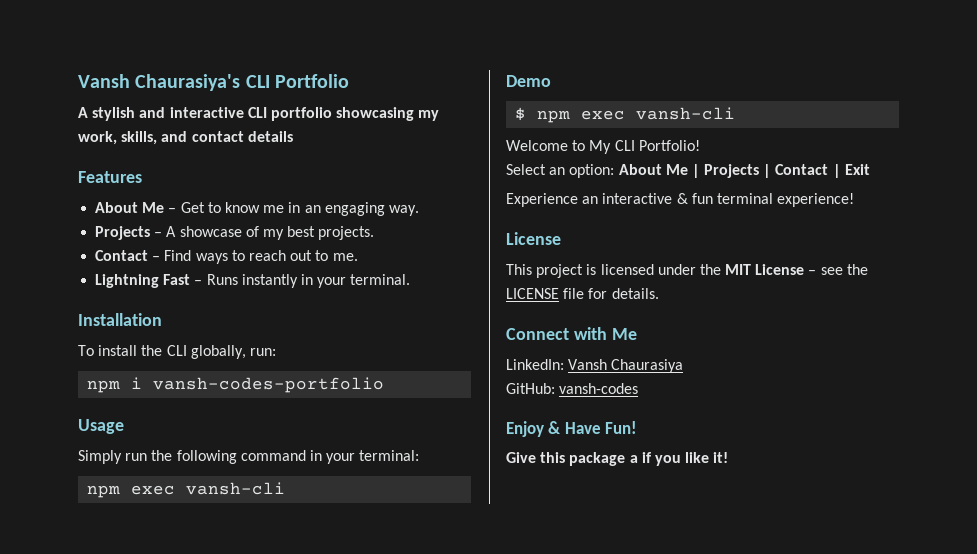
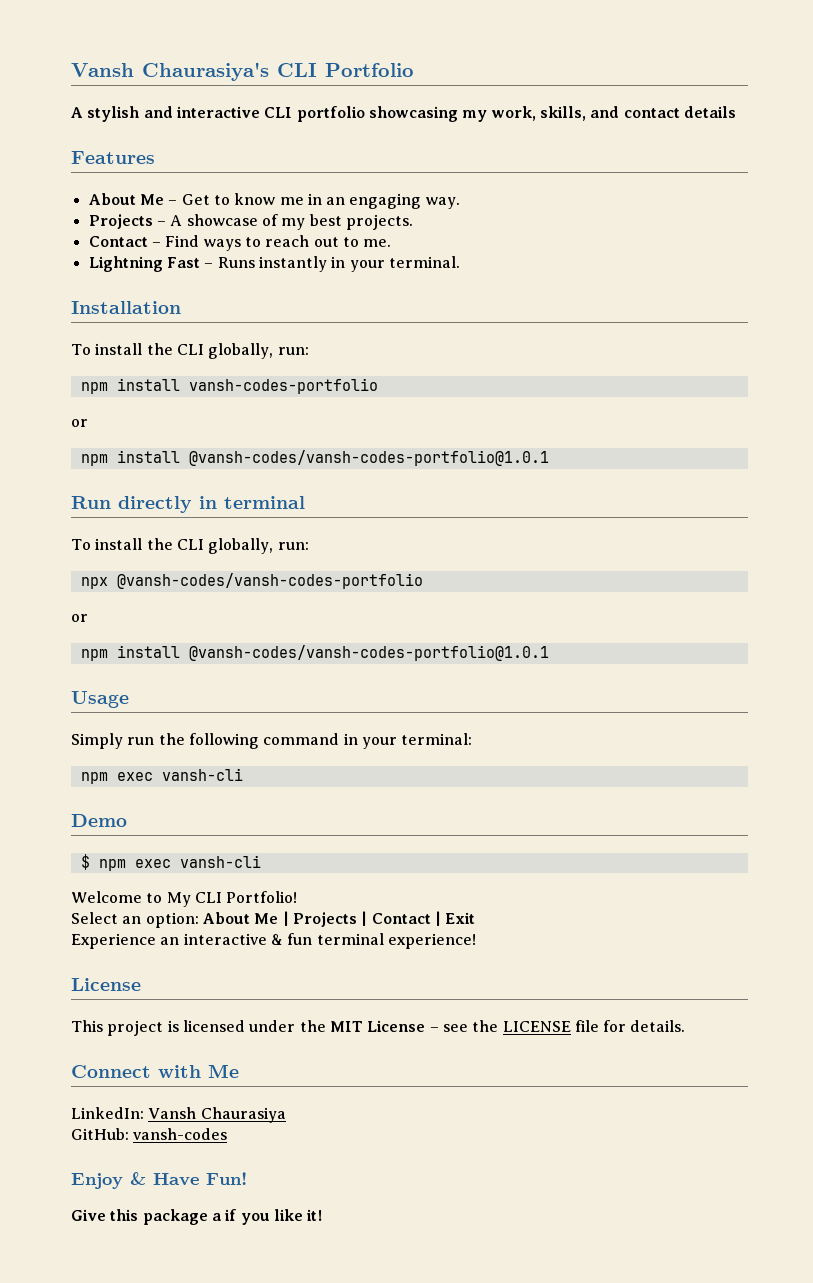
[131,377,143,389] i -> [116,378,180,391] install
(385, 385) none -> [71,419,88,427] [80,450,549,466] [71,496,305,513] [71,538,309,554] [80,573,423,589] [71,614,88,622] [80,645,549,661] // or // npm install @vansh-codes/vansh-codes-portfolio@1.0.1 // Run directly in terminal // To install the CLI globally, run: // npx @vansh-codes/vansh-codes-portfolio // or // npm install @vansh-codes/vansh-codes-portfolio@1.0.1

